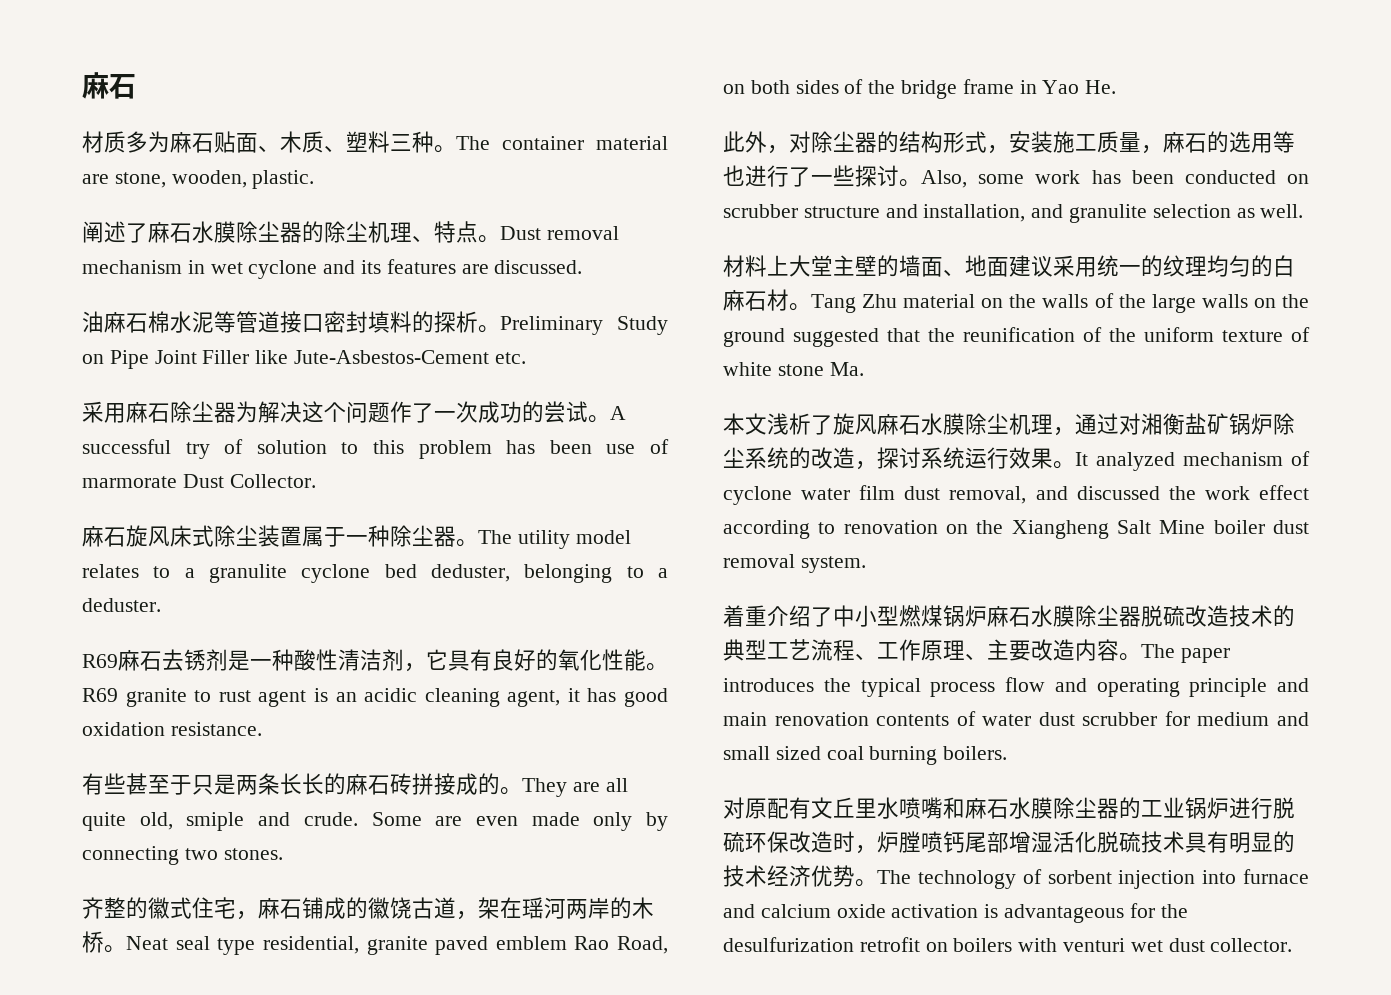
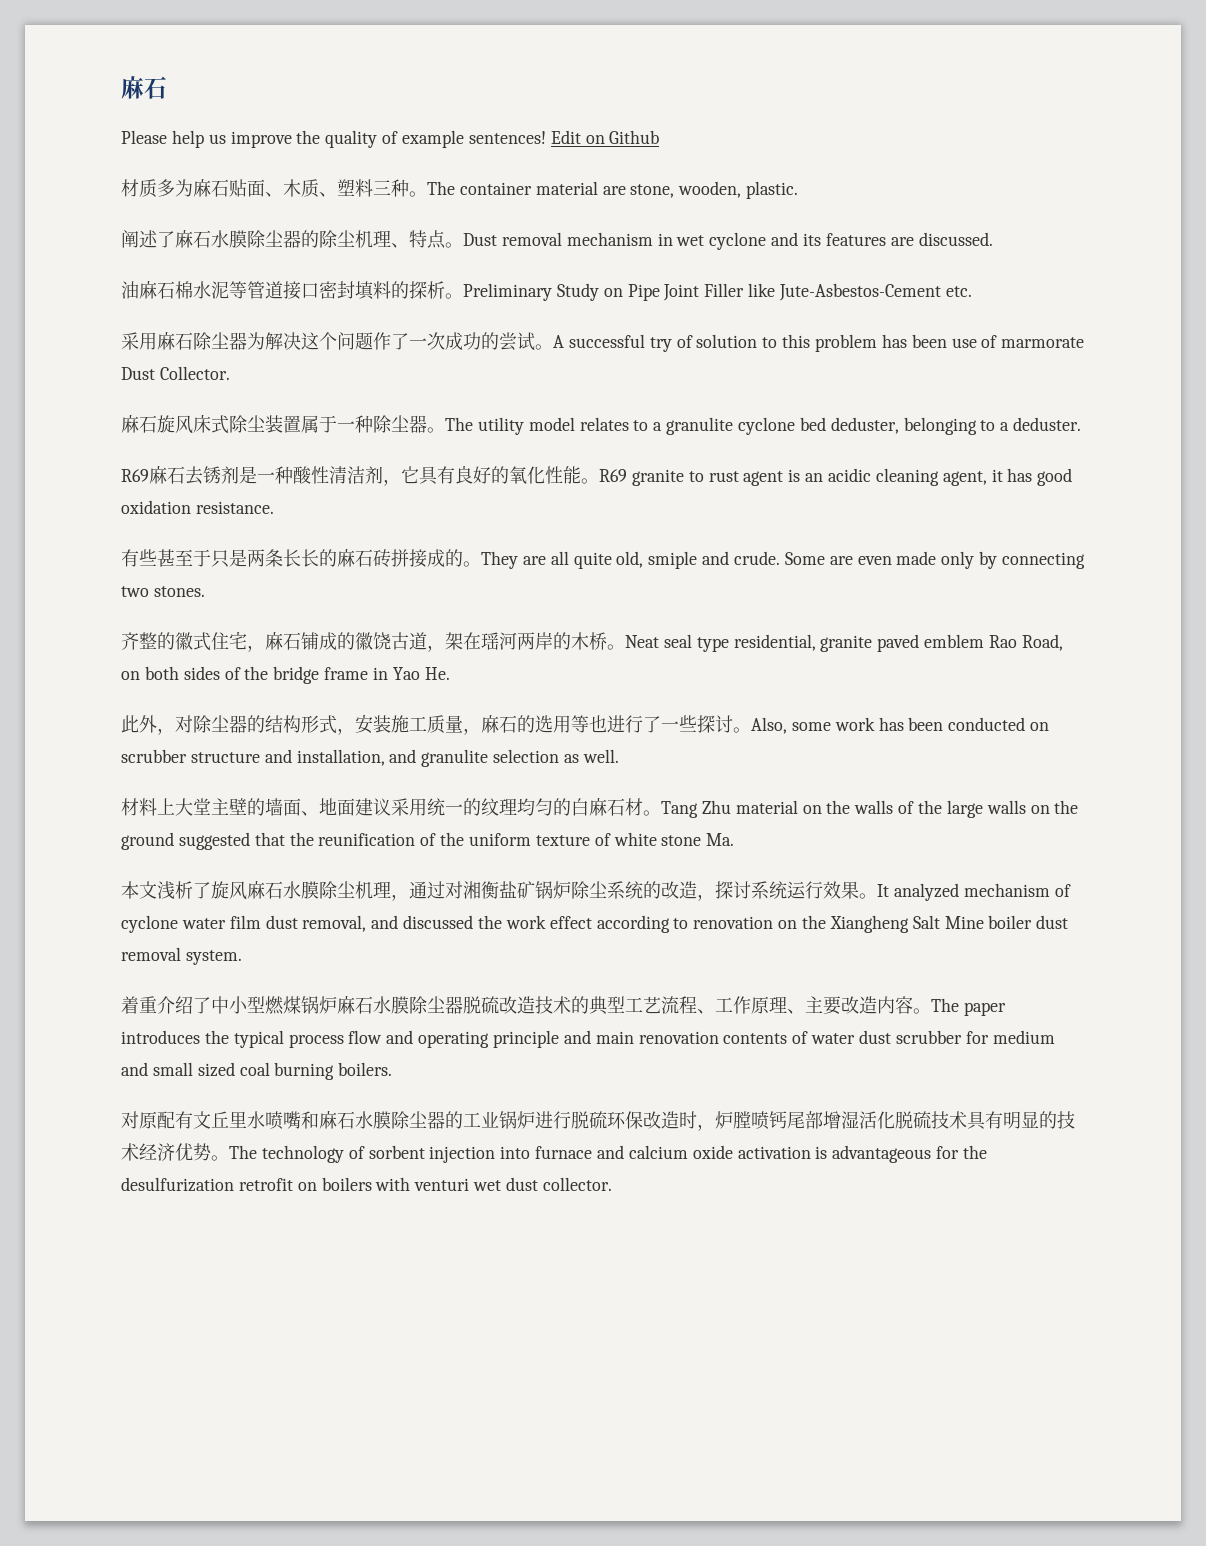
[82,72,136,99] 麻石 -> [121,76,167,99] [121,130,660,148] 麻石 // Please help us improve the quality of example sentences! Edit on Github

